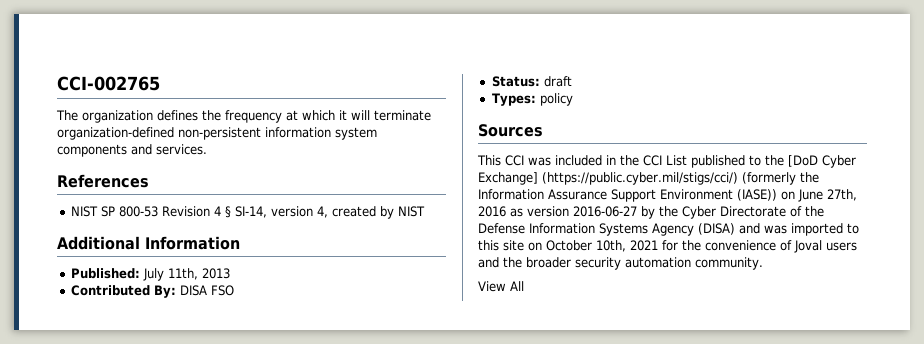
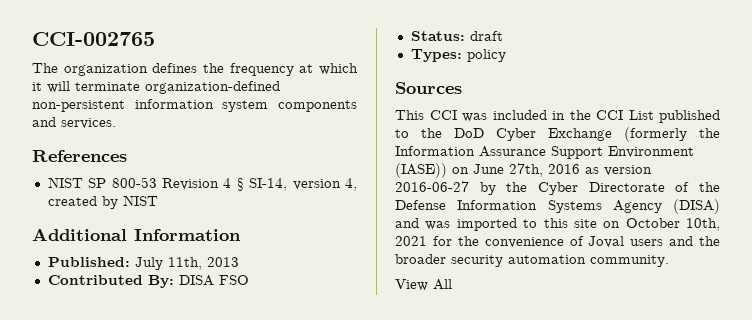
[788,155,856,168] [478,172,738,185] [DoD Cyber Exchange] (https://public.cyber.mil/stigs/cci/) -> [454,128,612,141] DoD Cyber Exchange

